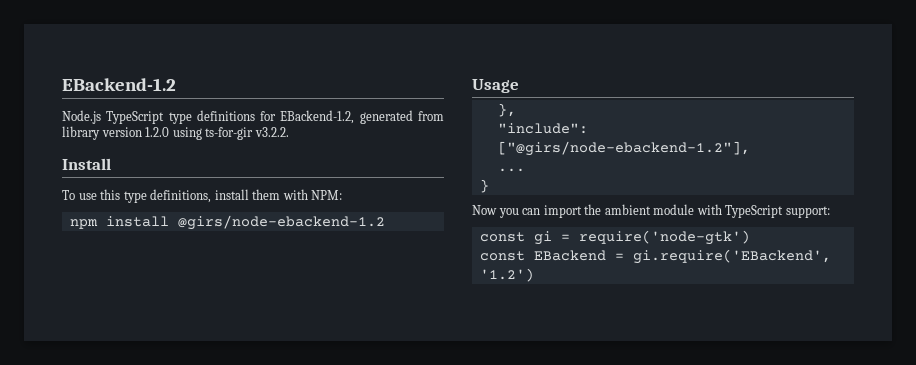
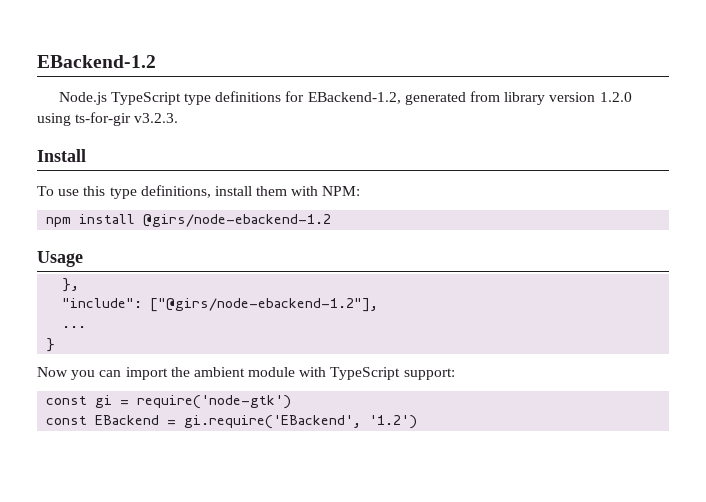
[254,127,289,137] v3.2.2. -> [134,113,179,123] v3.2.3.

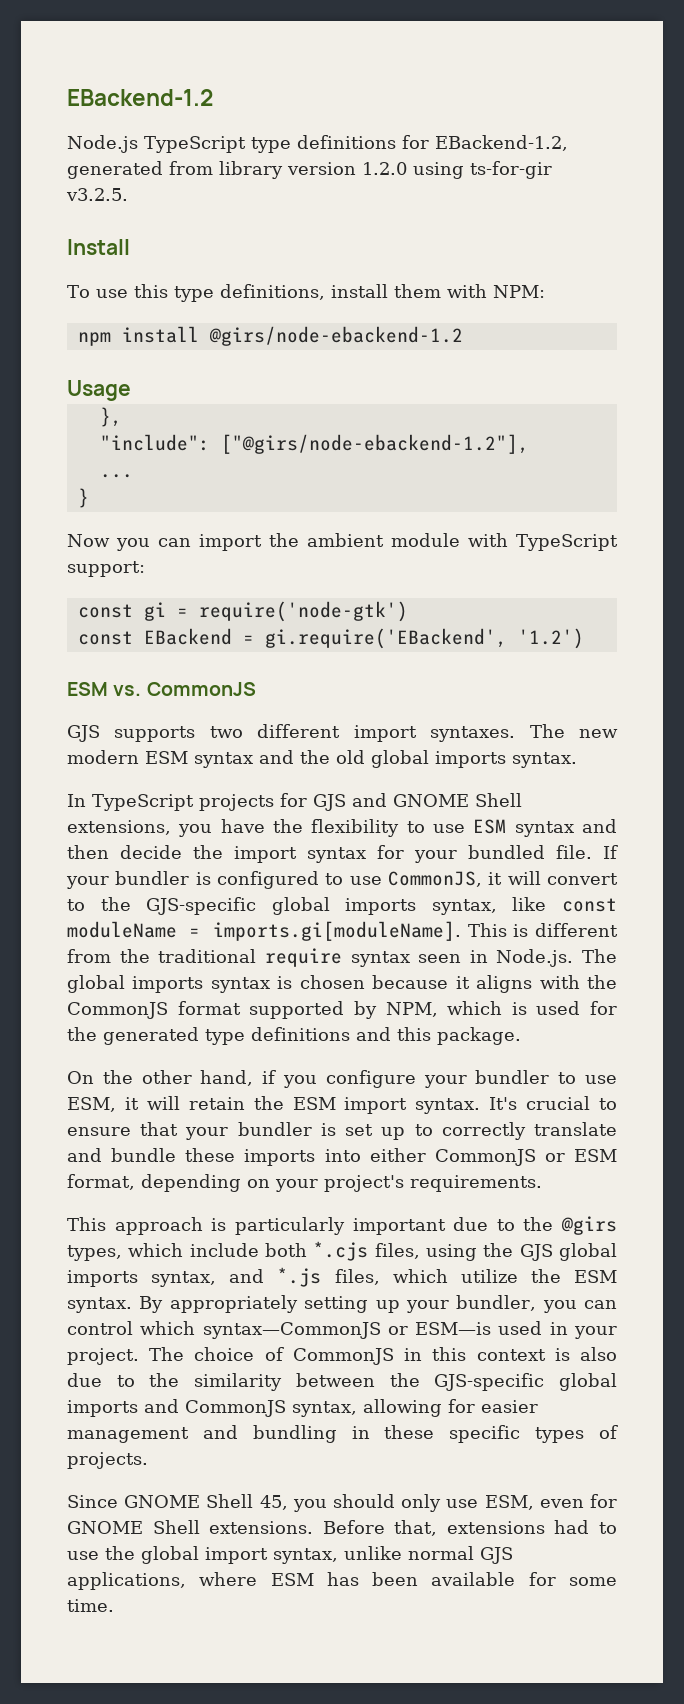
[134,113,179,123] v3.2.3. -> [66,188,128,201] v3.2.5.
(418, 422) none -> [67,682,256,696] [67,724,618,742] [67,750,577,768] [67,793,522,811] [67,819,617,837] [67,845,618,863] [66,871,618,889] [67,897,617,915] [67,921,618,941] [67,948,617,967] [67,975,618,993] [67,1001,617,1019] [67,1027,521,1045] [67,1070,617,1088] [67,1096,617,1114] [67,1122,617,1140] [67,1148,617,1166] [67,1174,542,1192] [67,1216,617,1235] [67,1241,617,1261] [67,1267,617,1287] [67,1295,617,1313] [67,1321,617,1339] [67,1347,617,1365] [67,1373,617,1391] [67,1399,538,1417] [67,1425,618,1443] [67,1452,148,1469] [67,1494,617,1512] [67,1520,617,1536] [67,1546,513,1564] [67,1572,617,1590] [67,1599,114,1612] // ESM vs. CommonJS // GJS supports two different import syntaxes. The new modern ESM syntax and the old global imports syntax. // In TypeScript projects for GJS and GNOME Shell extensions, you have the flexibility to use ESM syntax and then decide the import syntax for your bundled file. If your bundler is configured to use CommonJS, it will convert to the GJS-specific global imports syntax, like const moduleName = imports.gi[moduleName]. This is different from the traditional require syntax seen in Node.js. The global imports syntax is chosen because it aligns with the CommonJS format supported by NPM, which is used for the generated type definitions and this package. // On the other hand, if you configure your bundler to use ESM, it will retain the ESM import syntax. It's crucial to ensure that your bundler is set up to correctly translate and bundle these imports into either CommonJS or ESM format, depending on your project's requirements. // This approach is particularly important due to the @girs types, which include both *.cjs files, using the GJS global imports syntax, and *.js files, which utilize the ESM syntax. By appropriately setting up your bundler, you can control which syntax—CommonJS or ESM—is used in your project. The choice of CommonJS in this context is also due to the similarity between the GJS-specific global imports and CommonJS syntax, allowing for easier management and bundling in these specific types of projects. // Since GNOME Shell 45, you should only use ESM, even for GNOME Shell extensions. Before that, extensions had to use the global import syntax, unlike normal GJS applications, where ESM has been available for some time.

